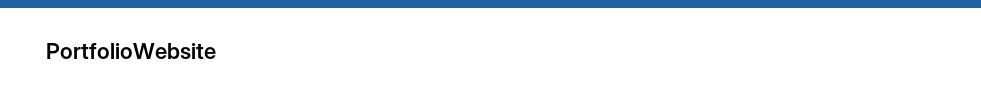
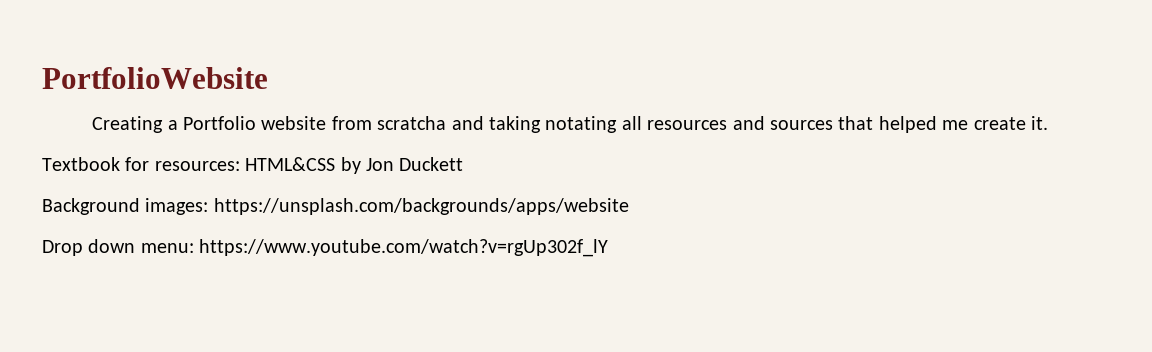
(216, 51) none -> [92,116,1049,133] [42,157,464,174] [42,198,629,215] [42,239,609,257] // Creating a Portfolio website from scratcha and taking notating all resources and sources that helped me create it. // Textbook for resources: HTML&CSS by Jon Duckett // Background images: https://unsplash.com/backgrounds/apps/website // Drop down menu: https://www.youtube.com/watch?v=rgUp302f_lY

